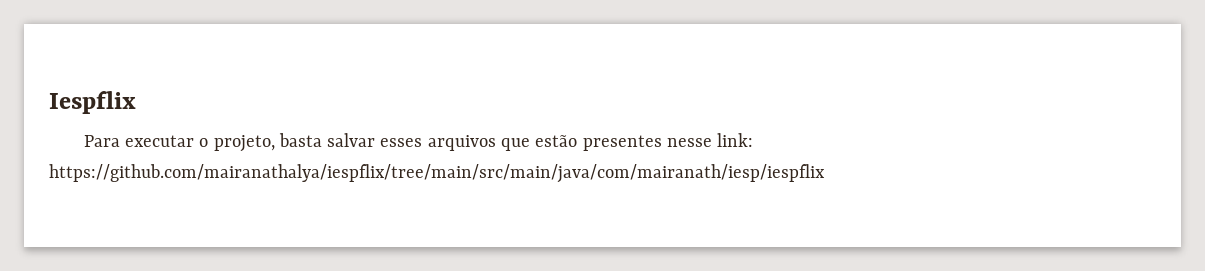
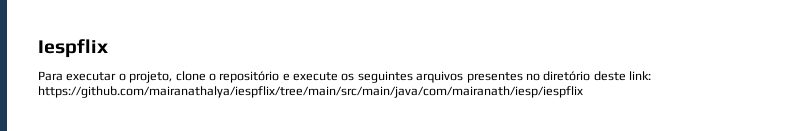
[278,133,712,151] basta salvar esses arquivos que estão presentes nesse -> [175,71,626,83] clone o repositório e execute os seguintes arquivos presentes no diretório deste

